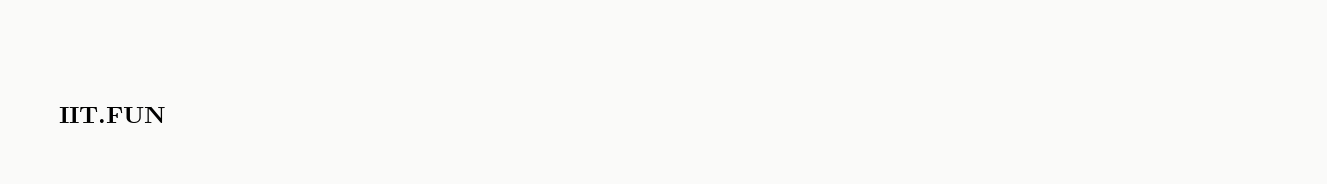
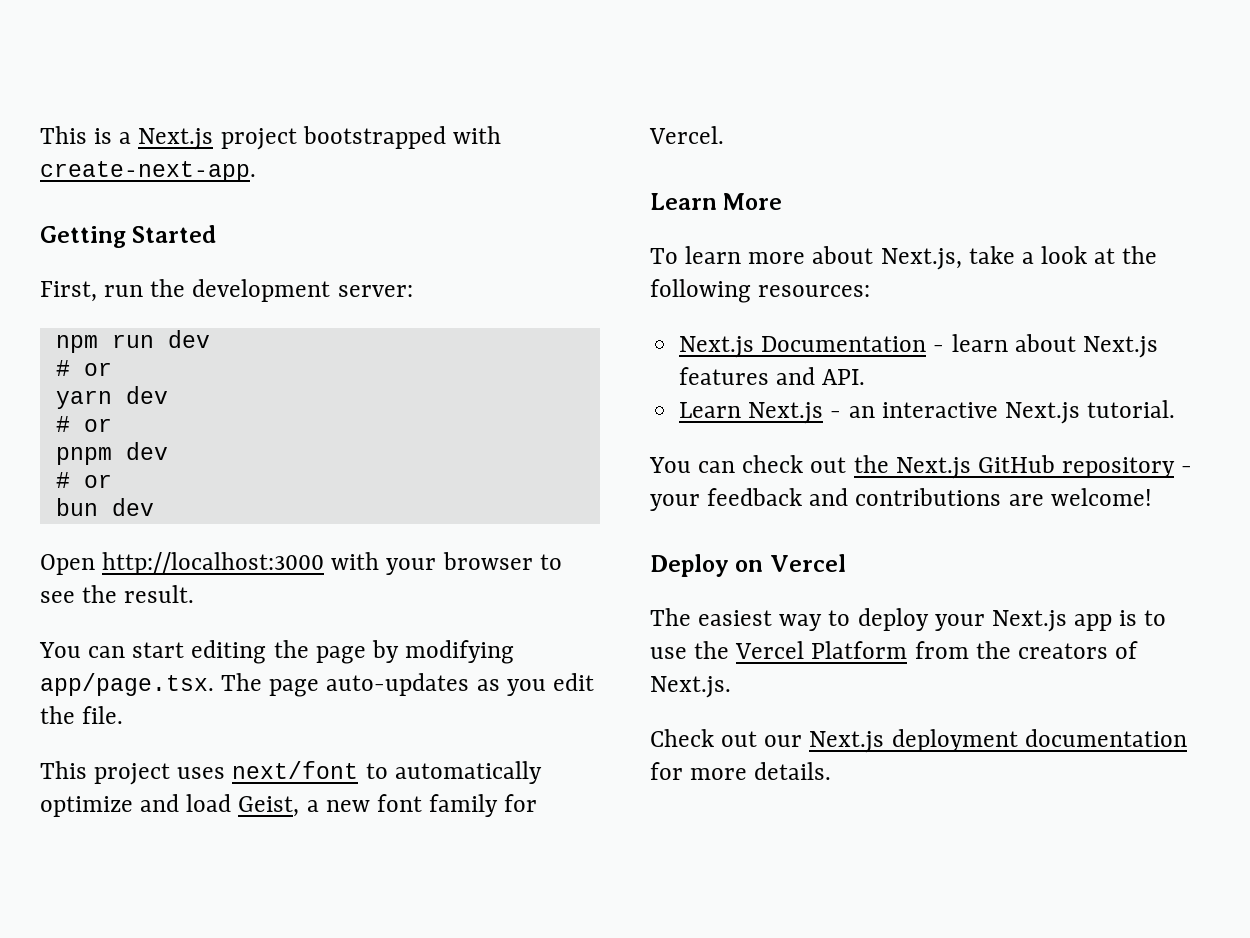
[59,106,166,123] IIT.FUN -> [40,126,501,150] [40,161,256,182] [40,225,217,248] [40,279,413,302] [55,330,210,353] [55,360,112,376] [55,386,168,409] [55,416,112,432] [55,442,168,465] [55,472,112,488] [55,498,154,516] [40,552,562,575] [40,585,195,603] [39,640,515,664] [40,673,594,697] [40,706,124,724] [40,761,542,785] [40,794,538,817] [649,126,724,144] [650,193,783,210] [650,246,1158,270] [650,279,871,303] [679,334,1158,358] [679,367,866,385] [679,400,1176,424] [649,455,1193,479] [650,488,1152,511] [650,554,846,577] [650,608,1167,632] [650,641,1139,659] [650,676,731,698] [650,729,1187,753] [650,762,832,780] This is a Next.js project bootstrapped with create-next-app. // Getting Started // First, run the development server: // npm run dev // # or // yarn dev // # or // pnpm dev // # or // bun dev // Open http://localhost:3000 with your browser to see the result. // You can start editing the page by modifying app/page.tsx. The page auto-updates as you edit the file. // This project uses next/font to automatically optimize and load Geist, a new font family for Vercel. // Learn More // To learn more about Next.js, take a look at the following resources: // Next.js Documentation - learn about Next.js features and API. // Learn Next.js - an interactive Next.js tutorial. // You can check out the Next.js GitHub repository - your feedback and contributions are welcome! // Deploy on Vercel // The easiest way to deploy your Next.js app is to use the Vercel Platform from the creators of Next.js. // Check out our Next.js deployment documentation for more details.

